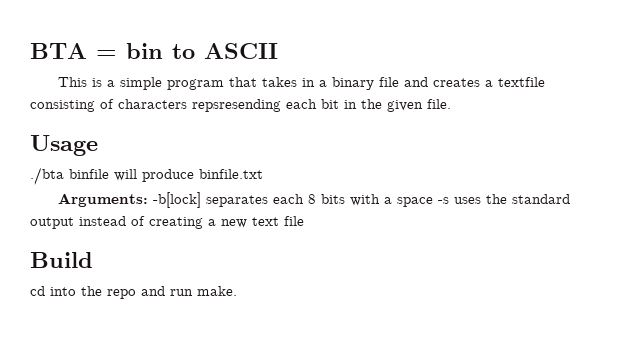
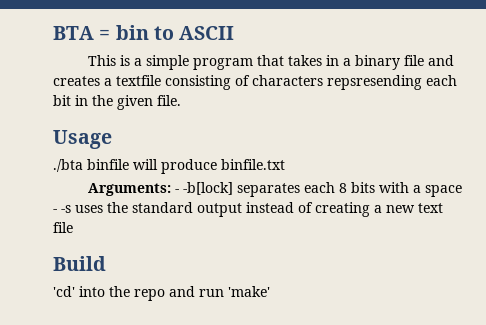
(149, 200) none -> [174,189,179,193] -
(434, 202) none -> [53,209,57,213] -
[30,286,45,296] cd -> [53,286,75,297] 'cd'
[197,286,237,296] make. -> [228,286,270,297] 'make'

